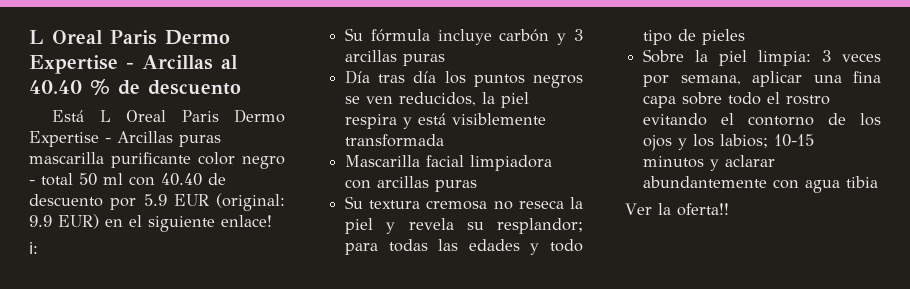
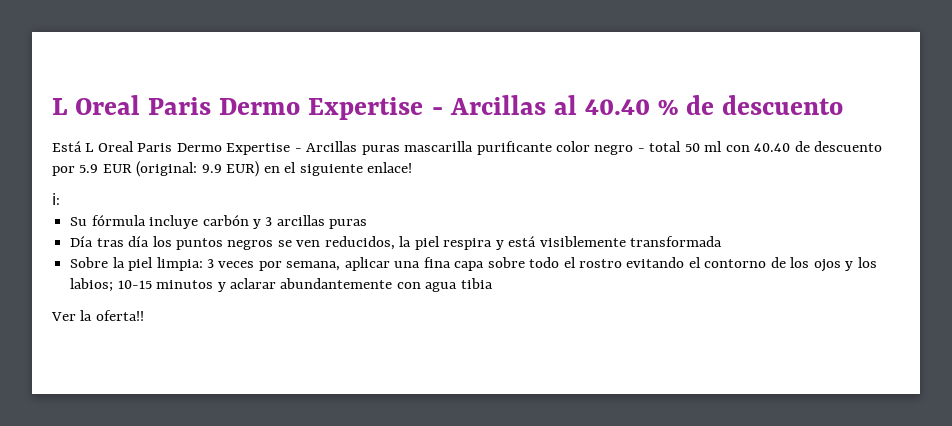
[345,155,553,171] [345,176,478,192] [345,196,583,210] [345,218,583,234] [345,239,583,255] [643,29,746,45] // Mascarilla facial limpiadora con arcillas puras // Su textura cremosa no reseca la piel y revela su resplandor; para todas las edades y todo tipo de pieles -> (722, 241) none

